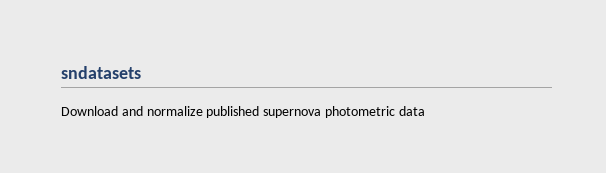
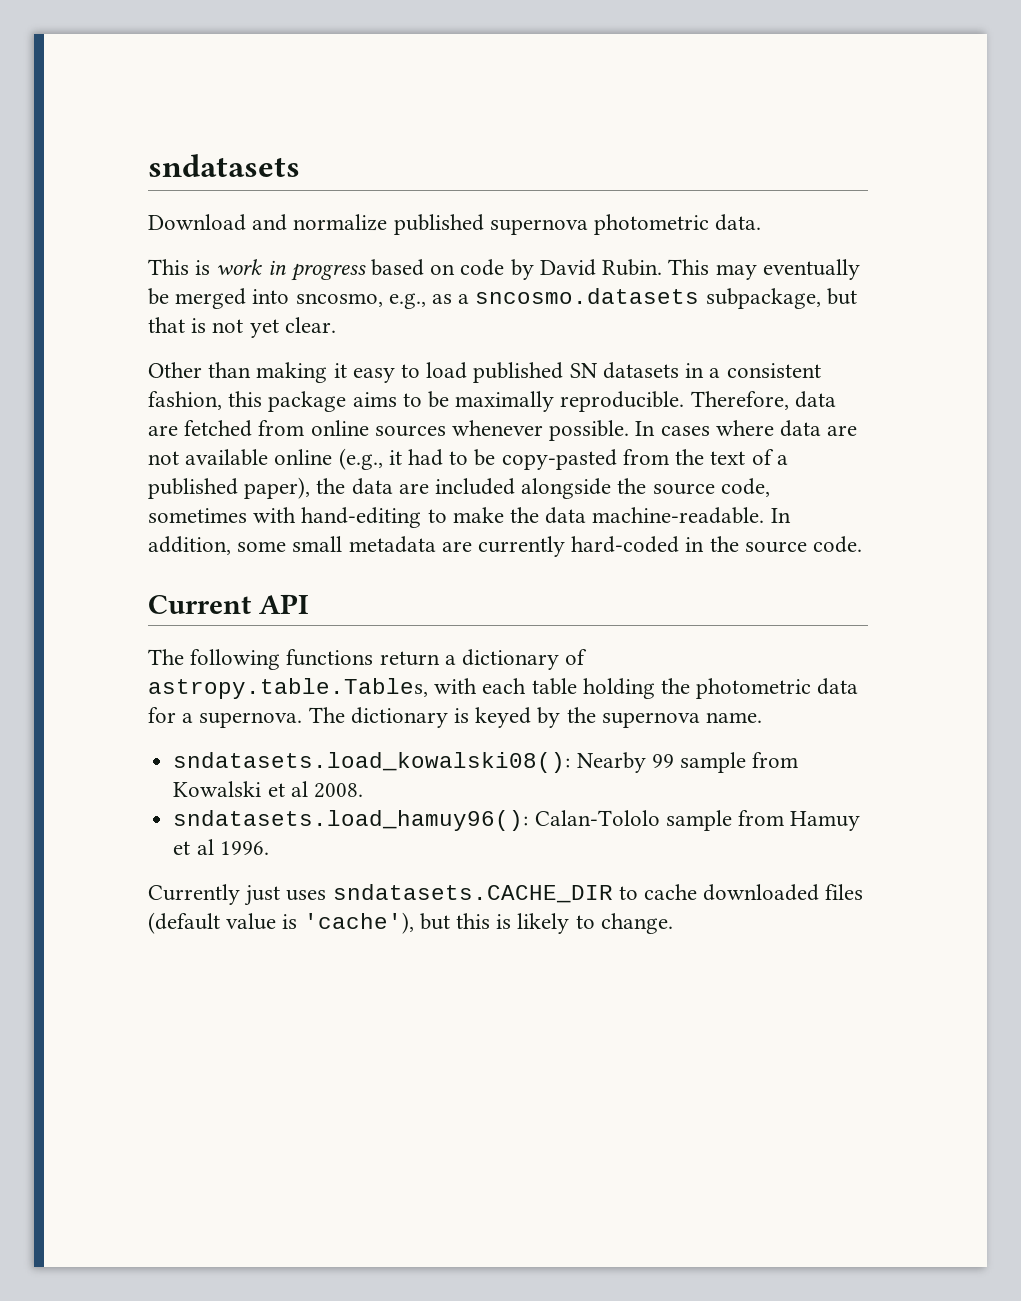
[398,106,425,116] data -> [715,214,762,231] [148,259,860,281] [148,288,857,309] [148,317,336,338] [148,362,821,383] [148,391,836,412] [148,420,858,441] [148,448,788,470] [148,477,770,499] [148,507,791,528] [148,536,863,557] [148,594,309,614] [148,649,588,670] [148,678,859,699] [148,707,763,728] [173,752,799,773] [173,781,363,798] [173,810,861,831] [173,839,269,855] [148,884,864,906] [148,912,673,934] data. // This is work in progress based on code by David Rubin. This may eventually be merged into sncosmo, e.g., as a sncosmo.datasets subpackage, but that is not yet clear. // Other than making it easy to load published SN datasets in a consistent fashion, this package aims to be maximally reproducible. Therefore, data are fetched from online sources whenever possible. In cases where data are not available online (e.g., it had to be copy-pasted from the text of a published paper), the data are included alongside the source code, sometimes with hand-editing to make the data machine-readable. In addition, some small metadata are currently hard-coded in the source code. // Current API // The following functions return a dictionary of astropy.table.Tables, with each table holding the photometric data for a supernova. The dictionary is keyed by the supernova name. // sndatasets.load_kowalski08(): Nearby 99 sample from Kowalski et al 2008. // sndatasets.load_hamuy96(): Calan-Tololo sample from Hamuy et al 1996. // Currently just uses sndatasets.CACHE_DIR to cache downloaded files (default value is 'cache'), but this is likely to change.

